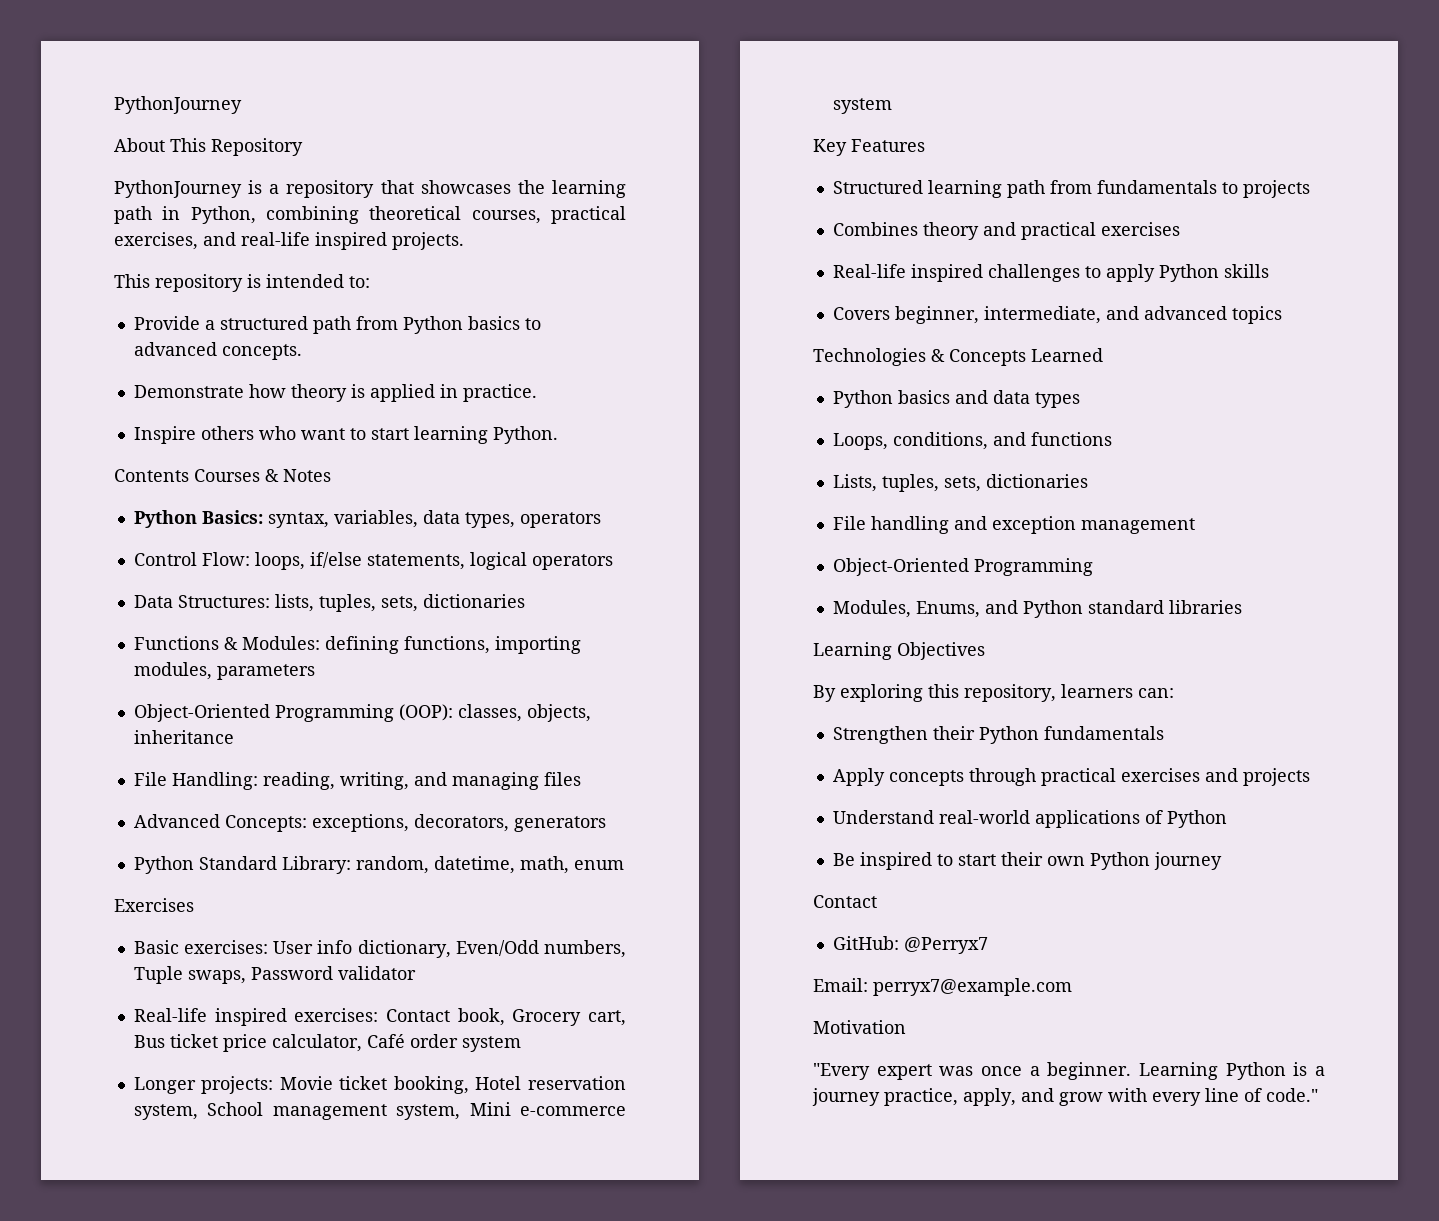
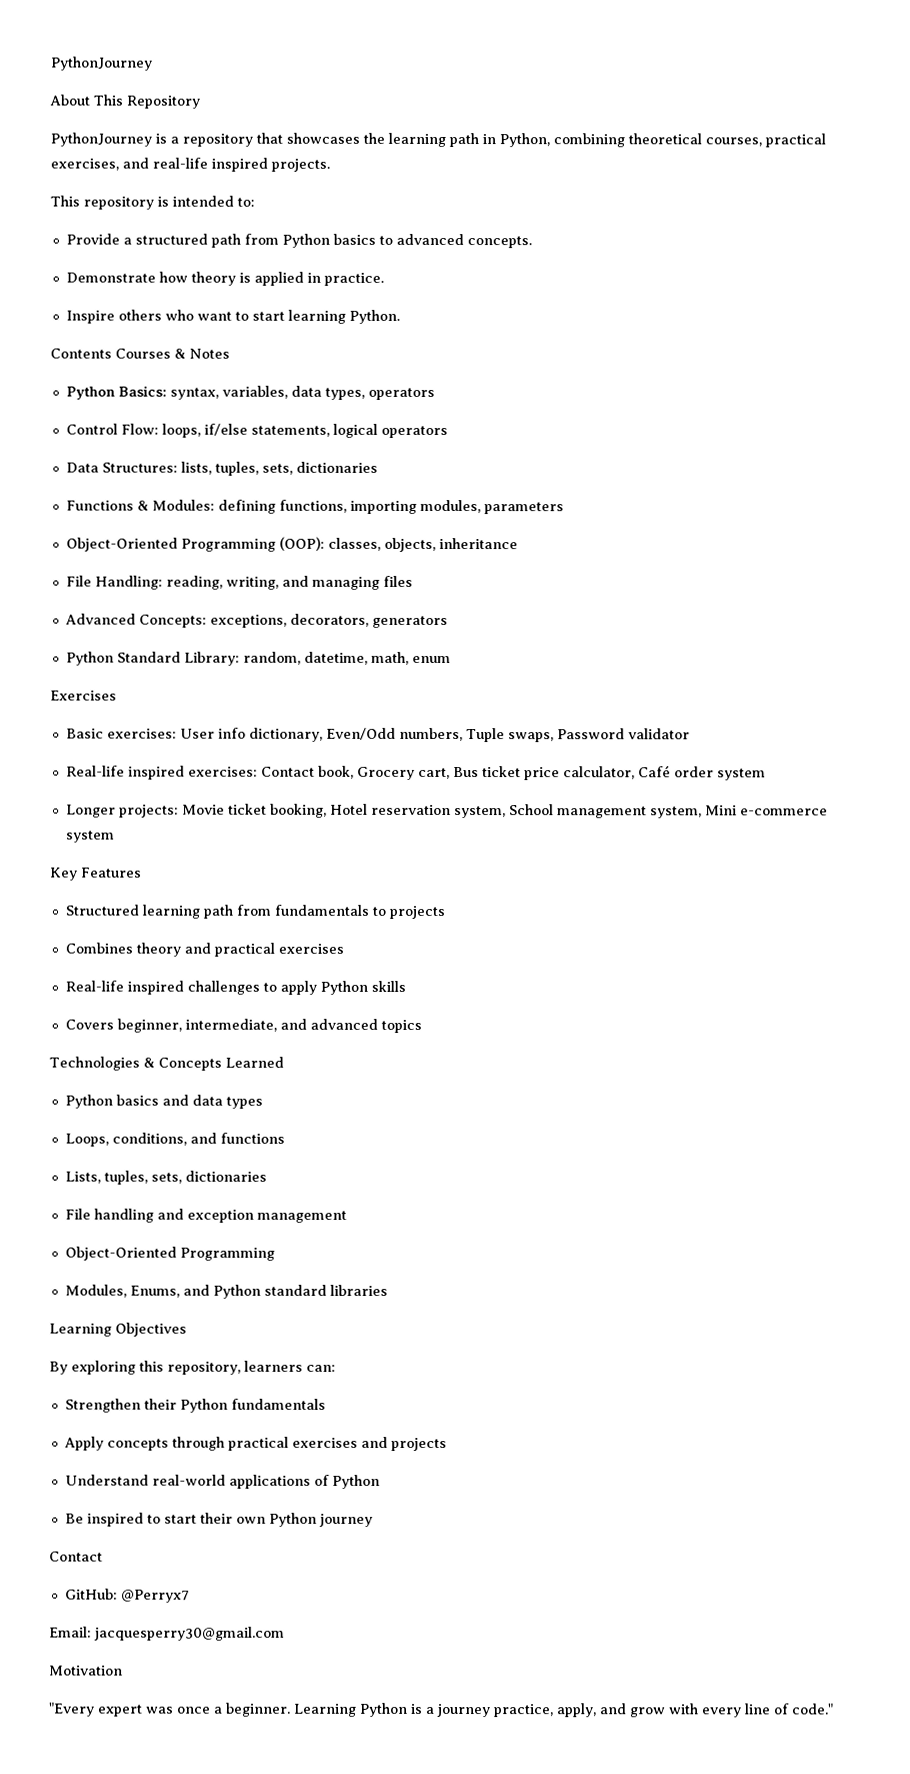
[873,978,1072,996] perryx7@example.com -> [94,1626,285,1641] jacquesperry30@gmail.com

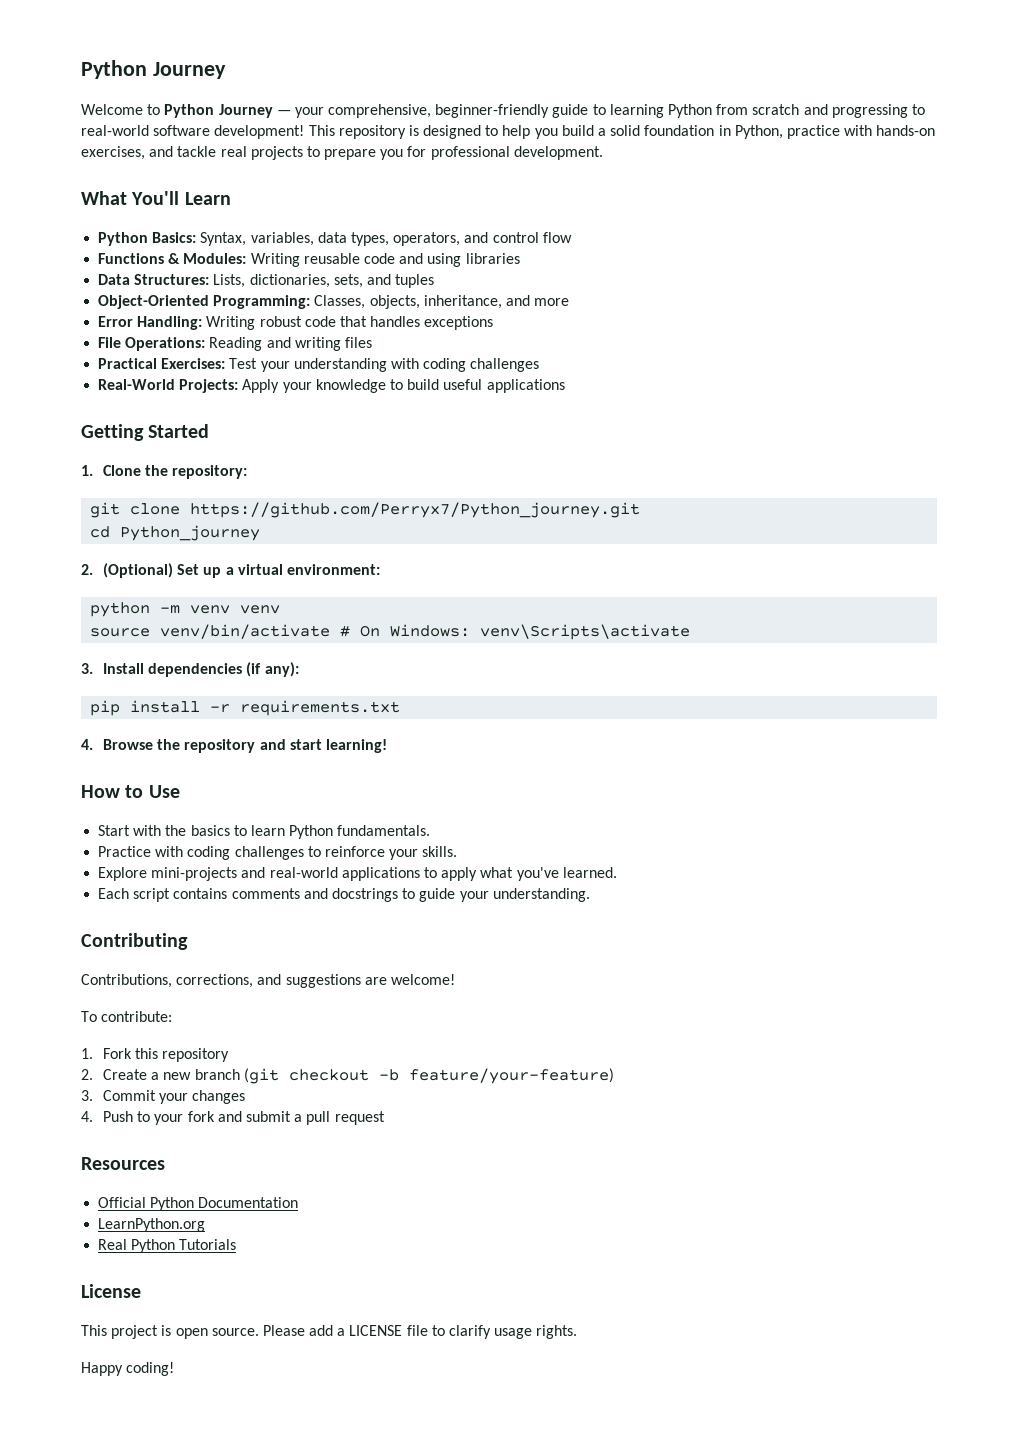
[50,56,153,71] [49,94,200,109] [50,132,826,148] [50,157,330,172] [50,195,255,210] [65,233,532,249] [65,271,384,286] [65,309,400,324] [50,348,230,359] PythonJourney // About This Repository // PythonJourney is a repository that showcases the learning path in Python, combining theoretical courses, practical exercises, and real-life inspired projects. // This repository is intended to: // Provide a structured path from Python basics to advanced concepts. // Demonstrate how theory is applied in practice. // Inspire others who want to start learning Python. // Contents Courses & Notes -> [81,60,226,79] [81,104,925,118] [81,125,936,139] [81,146,603,160] [81,191,231,205] Python Journey // Welcome to Python Journey — your comprehensive, beginner-friendly guide to learning Python from scratch and progressing to real-world software development! This repository is designed to help you build a solid foundation in Python, practice with hands-on exercises, and tackle real projects to prepare you for professional development. // What You'll Learn
[169,387,219,400] syntax, -> [200,232,247,246] Syntax,
[367,387,435,400] [65,423,448,438] [65,461,378,476] [65,499,564,515] [65,536,518,552] [65,575,413,590] [64,613,448,628] [65,651,451,666] [50,690,117,701] [65,727,690,743] [65,765,766,781] [65,803,828,819] [65,830,115,843] [50,867,142,881] [64,904,445,919] [64,942,344,957] [64,980,406,995] [64,1018,422,1033] [49,1056,284,1071] [64,1094,263,1109] [64,1132,285,1147] [64,1170,267,1185] [64,1208,347,1223] [64,1246,275,1261] [64,1284,388,1299] [49,1322,187,1337] [49,1360,336,1375] [64,1398,326,1413] [63,1436,447,1451] [64,1474,380,1489] [64,1512,373,1527] [49,1551,103,1562] [64,1588,190,1603] [49,1626,285,1641] [49,1665,123,1676] [48,1702,834,1718] operators // Control Flow: loops, if/else statements, logical operators // Data Structures: lists, tuples, sets, dictionaries // Functions & Modules: defining functions, importing modules, parameters // Object-Oriented Programming (OOP): classes, objects, inheritance // File Handling: reading, writing, and managing files // Advanced Concepts: exceptions, decorators, generators // Python Standard Library: random, datetime, math, enum // Exercises // Basic exercises: User info dictionary, Even/Odd numbers, Tuple swaps, Password validator // Real-life inspired exercises: Contact book, Grocery cart, Bus ticket price calculator, Café order system // Longer projects: Movie ticket booking, Hotel reservation system, School management system, Mini e-commerce system // Key Features // Structured learning path from fundamentals to projects // Combines theory and practical exercises // Real-life inspired challenges to apply Python skills // Covers beginner, intermediate, and advanced topics // Technologies & Concepts Learned // Python basics and data types // Loops, conditions, and functions // Lists, tuples, sets, dictionaries // File handling and exception management // Object-Oriented Programming // Modules, Enums, and Python standard libraries // Learning Objectives // By exploring this repository, learners can: // Strengthen their Python fundamentals // Apply concepts through practical exercises and projects // Understand real-world applications of Python // Be inspired to start their own Python journey // Contact // GitHub: @Perryx7 // Email: jacquesperry30@gmail.com // Motivation // "Every expert was once a beginner. Learning Python is a journey practice, apply, and grow with every line of code." -> [393,232,572,246] [98,253,520,267] [98,274,435,288] [98,295,570,309] [98,316,494,330] [98,337,372,351] [98,358,540,372] [98,379,565,393] [81,424,210,441] [81,465,248,479] [90,502,641,518] [90,525,261,541] [81,563,381,578] [90,602,281,617] [90,624,691,640] [81,662,299,677] [90,700,401,716] [81,739,388,753] [81,785,180,798] [98,825,431,839] [98,846,458,860] [98,867,617,881] [98,888,590,902] [81,933,188,950] [81,974,455,988] [81,1011,173,1022] [81,1048,230,1062] [81,1068,614,1084] [81,1090,246,1104] [81,1111,385,1125] [81,1157,165,1170] [98,1197,299,1211] [98,1218,206,1232] [98,1239,237,1253] [81,1284,141,1298] [81,1325,578,1339] [81,1362,175,1376] operators, and control flow // Functions & Modules: Writing reusable code and using libraries // Data Structures: Lists, dictionaries, sets, and tuples // Object-Oriented Programming: Classes, objects, inheritance, and more // Error Handling: Writing robust code that handles exceptions // File Operations: Reading and writing files // Practical Exercises: Test your understanding with coding challenges // Real-World Projects: Apply your knowledge to build useful applications // Getting Started // 1. Clone the repository: // git clone https://github.com/Perryx7/Python_journey.git // cd Python_journey // 2. (Optional) Set up a virtual environment: // python -m venv venv // source venv/bin/activate # On Windows: venv\Scripts\activate // 3. Install dependencies (if any): // pip install -r requirements.txt // 4. Browse the repository and start learning! // How to Use // Start with the basics to learn Python fundamentals. // Practice with coding challenges to reinforce your skills. // Explore mini-projects and real-world applications to apply what you've learned. // Each script contains comments and docstrings to guide your understanding. // Contributing // Contributions, corrections, and suggestions are welcome! // To contribute: // 1. Fork this repository // 2. Create a new branch (git checkout -b feature/your-feature) // 3. Commit your changes // 4. Push to your fork and submit a pull request // Resources // Official Python Documentation // LearnPython.org // Real Python Tutorials // License // This project is open source. Please add a LICENSE file to clarify usage rights. // Happy coding!

